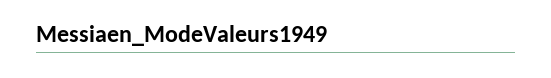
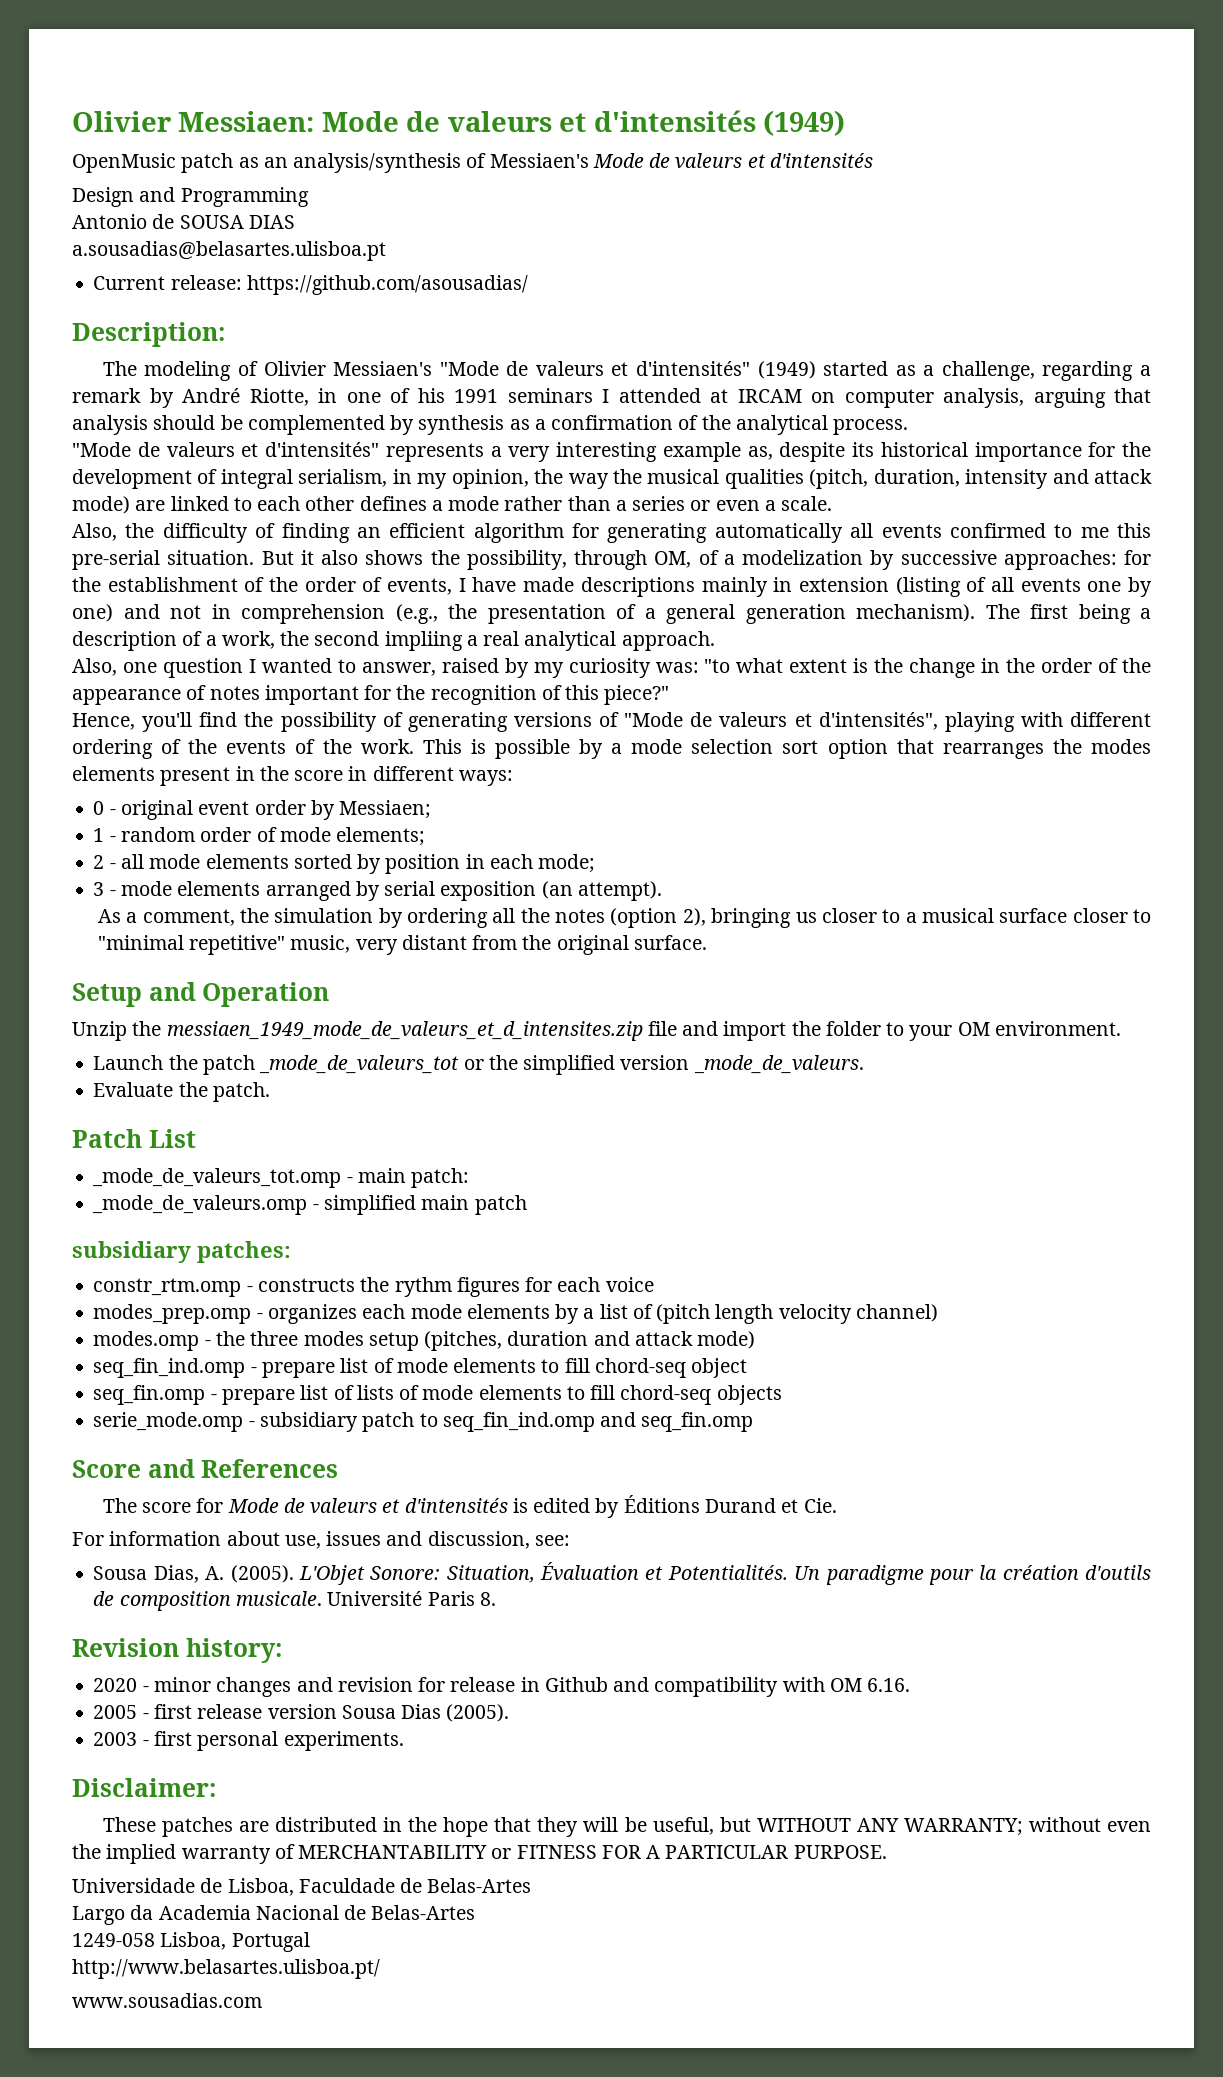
[36,25,327,46] Messiaen_ModeValeurs1949 -> [72,110,845,136] [72,153,873,173] [72,187,309,207] [72,214,295,229] [72,241,386,261] [93,275,528,295] [72,322,225,347] [102,361,1151,381] [72,388,1151,408] [72,415,909,435] [72,442,1151,462] [72,469,1152,489] [72,496,833,514] [72,523,1151,543] [72,550,1151,570] [72,577,1153,597] [72,604,1151,624] [72,631,715,651] [72,658,1152,678] [72,685,670,705] [72,712,1151,732] [72,739,1152,759] [72,766,513,786] [93,800,432,820] [93,827,426,846] [93,854,596,874] [93,881,662,901] [97,908,1151,928] [97,935,707,955] [72,982,330,1007] [72,1021,1121,1041] [93,1055,864,1075] [93,1082,270,1102] [72,1129,196,1148] [92,1168,470,1188] [92,1195,527,1215] [72,1241,291,1263] [93,1277,654,1297] [93,1304,938,1324] [93,1331,756,1351] [93,1358,748,1378] [93,1385,782,1405] [93,1412,754,1432] [72,1459,339,1478] [102,1495,837,1518] [72,1531,570,1549] [93,1562,1151,1585] [93,1591,496,1611] [72,1638,282,1663] [93,1677,911,1697] [93,1704,510,1722] [93,1731,404,1751] [72,1778,216,1797] [102,1817,1151,1837] [72,1844,887,1864] [72,1878,532,1896] [72,1905,476,1925] [72,1932,310,1952] [72,1959,380,1979] [72,1993,262,2008] Olivier Messiaen: Mode de valeurs et d'intensités (1949) // OpenMusic patch as an analysis/synthesis of Messiaen's Mode de valeurs et d'intensités // Design and Programming // Antonio de SOUSA DIAS // a.sousadias@belasartes.ulisboa.pt // Current release: https://github.com/asousadias/ // Description: // The modeling of Olivier Messiaen's "Mode de valeurs et d'intensités" (1949) started as a challenge, regarding a remark by André Riotte, in one of his 1991 seminars I attended at IRCAM on computer analysis, arguing that analysis should be complemented by synthesis as a confirmation of the analytical process. // "Mode de valeurs et d'intensités" represents a very interesting example as, despite its historical importance for the development of integral serialism, in my opinion, the way the musical qualities (pitch, duration, intensity and attack mode) are linked to each other defines a mode rather than a series or even a scale. // Also, the difficulty of finding an efficient algorithm for generating automatically all events confirmed to me this pre-serial situation. But it also shows the possibility, through OM, of a modelization by successive approaches: for the establishment of the order of events, I have made descriptions mainly in extension (listing of all events one by one) and not in comprehension (e.g., the presentation of a general generation mechanism). The first being a description of a work, the second impliing a real analytical approach. // Also, one question I wanted to answer, raised by my curiosity was: "to what extent is the change in the order of the appearance of notes important for the recognition of this piece?" // Hence, you'll find the possibility of generating versions of "Mode de valeurs et d'intensités", playing with different ordering of the events of the work. This is possible by a mode selection sort option that rearranges the modes elements present in the score in different ways: // 0 - original event order by Messiaen; // 1 - random order of mode elements; // 2 - all mode elements sorted by position in each mode; // 3 - mode elements arranged by serial exposition (an attempt). // As a comment, the simulation by ordering all the notes (option 2), bringing us closer to a musical surface closer to "minimal repetitive" music, very distant from the original surface. // Setup and Operation // Unzip the messiaen_1949_mode_de_valeurs_et_d_intensites.zip file and import the folder to your OM environment. // Launch the patch _mode_de_valeurs_tot or the simplified version _mode_de_valeurs. // Evaluate the patch. // Patch List // _mode_de_valeurs_tot.omp - main patch: // _mode_de_valeurs.omp - simplified main patch // subsidiary patches: // constr_rtm.omp - constructs the rythm figures for each voice // modes_prep.omp - organizes each mode elements by a list of (pitch length velocity channel) // modes.omp - the three modes setup (pitches, duration and attack mode) // seq_fin_ind.omp - prepare list of mode elements to fill chord-seq object // seq_fin.omp - prepare list of lists of mode elements to fill chord-seq objects // serie_mode.omp - subsidiary patch to seq_fin_ind.omp and seq_fin.omp // Score and References // The score for Mode de valeurs et d'intensités is edited by Éditions Durand et Cie. // For information about use, issues and discussion, see: // Sousa Dias, A. (2005). L'Objet Sonore: Situation, Évaluation et Potentialités. Un paradigme pour la création d'outils de composition musicale. Université Paris 8. // Revision history: // 2020 - minor changes and revision for release in Github and compatibility with OM 6.16. // 2005 - first release version Sousa Dias (2005). // 2003 - first personal experiments. // Disclaimer: // These patches are distributed in the hope that they will be useful, but WITHOUT ANY WARRANTY; without even the implied warranty of MERCHANTABILITY or FITNESS FOR A PARTICULAR PURPOSE. // Universidade de Lisboa, Faculdade de Belas-Artes // Largo da Academia Nacional de Belas-Artes // 1249-058 Lisboa, Portugal // http://www.belasartes.ulisboa.pt/ // www.sousadias.com

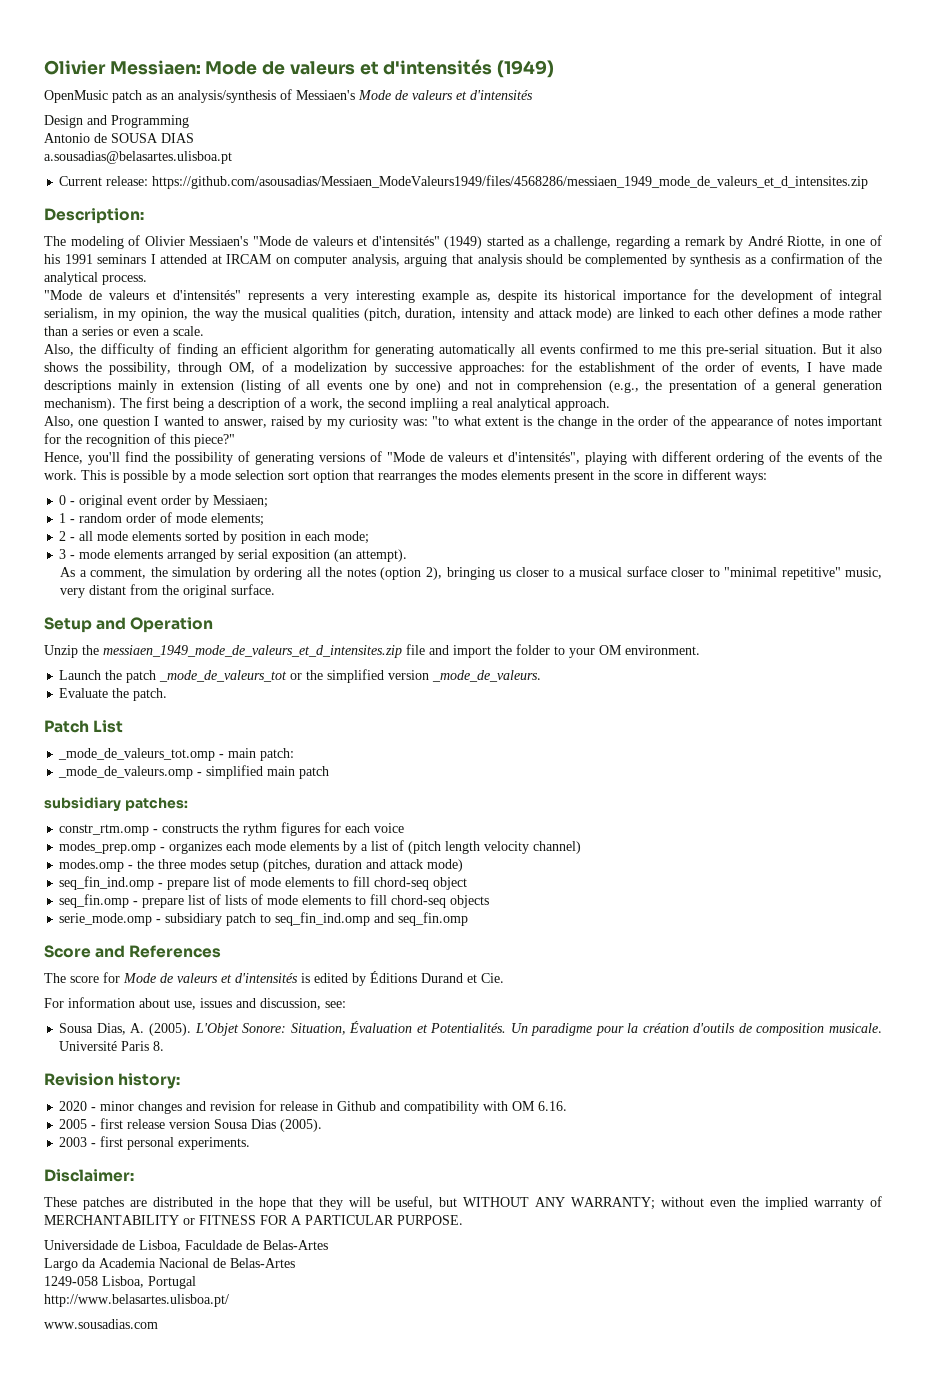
[246,275,528,295] https://github.com/asousadias/ -> [152,175,869,189] https://github.com/asousadias/Messiaen_ModeValeurs1949/files/4568286/messiaen_1949_mode_de_valeurs_et_d_intensites.zip

